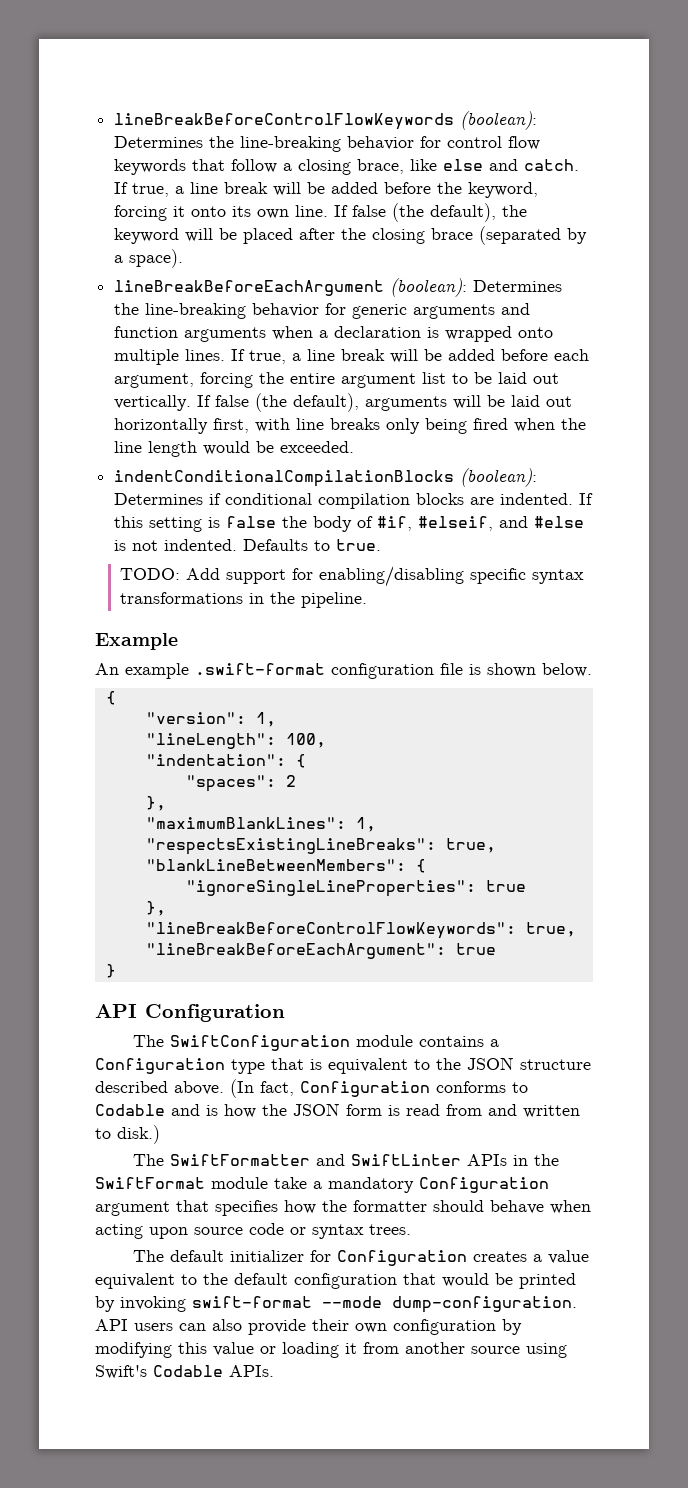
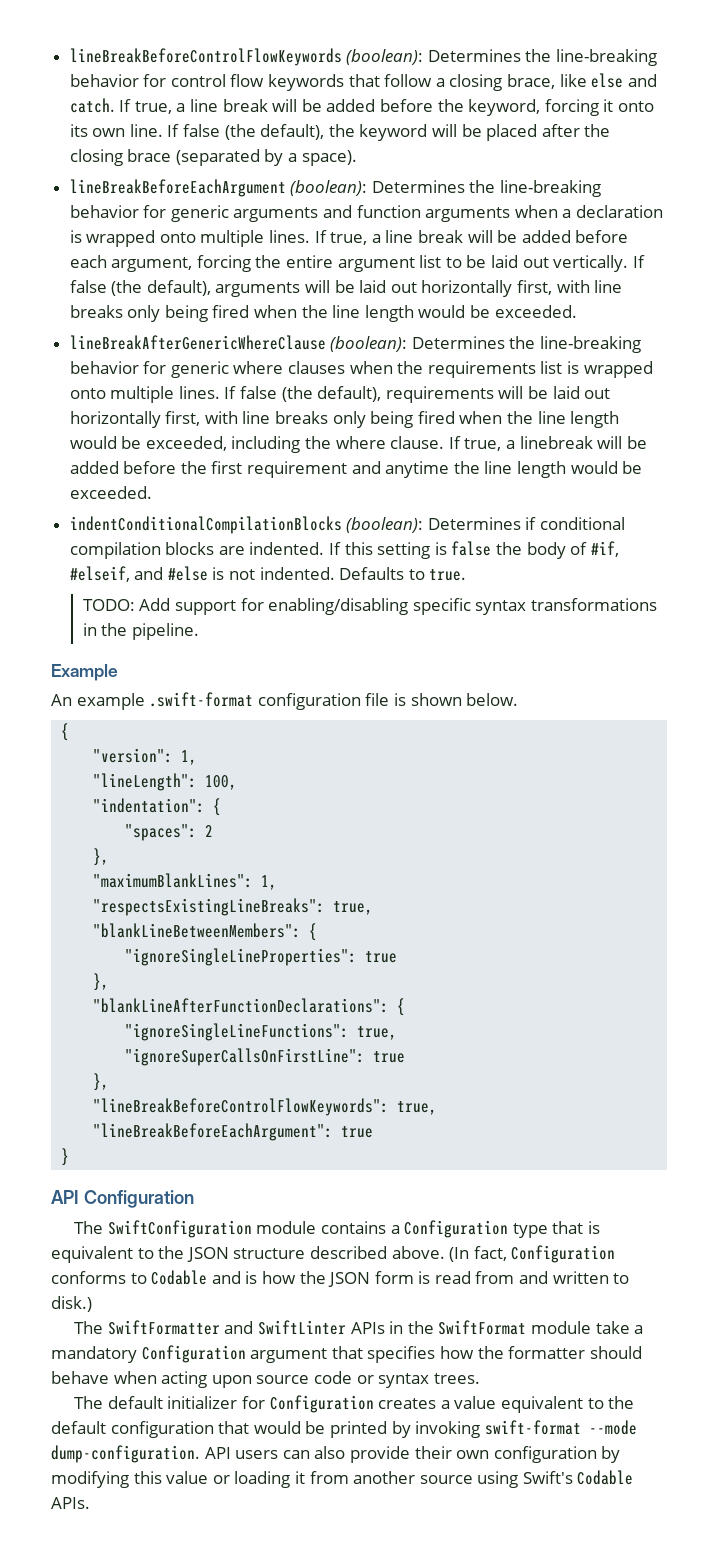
(355, 447) none -> [69,335,642,353] [69,361,653,378] [69,386,611,403] [69,411,620,428] [69,436,647,453] [69,461,643,478] [69,486,152,499] // lineBreakAfterGenericWhereClause (boolean): Determines the line-breaking behavior for generic where clauses when the requirements list is wrapped onto multiple lines. If false (the default), requirements will be laid out horizontally first, with line breaks only being fired when the line length would be exceeded, including the where clause. If true, a linebreak will be added before the first requirement and anytime the line length would be exceeded.
(166, 908) none -> [93,998,406,1016] [125,1023,398,1041] [125,1048,406,1066] [93,1073,110,1091] // "blankLineAfterFunctionDeclarations": { // "ignoreSingleLineFunctions": true, // "ignoreSuperCallsOnFirstLine": true // },

